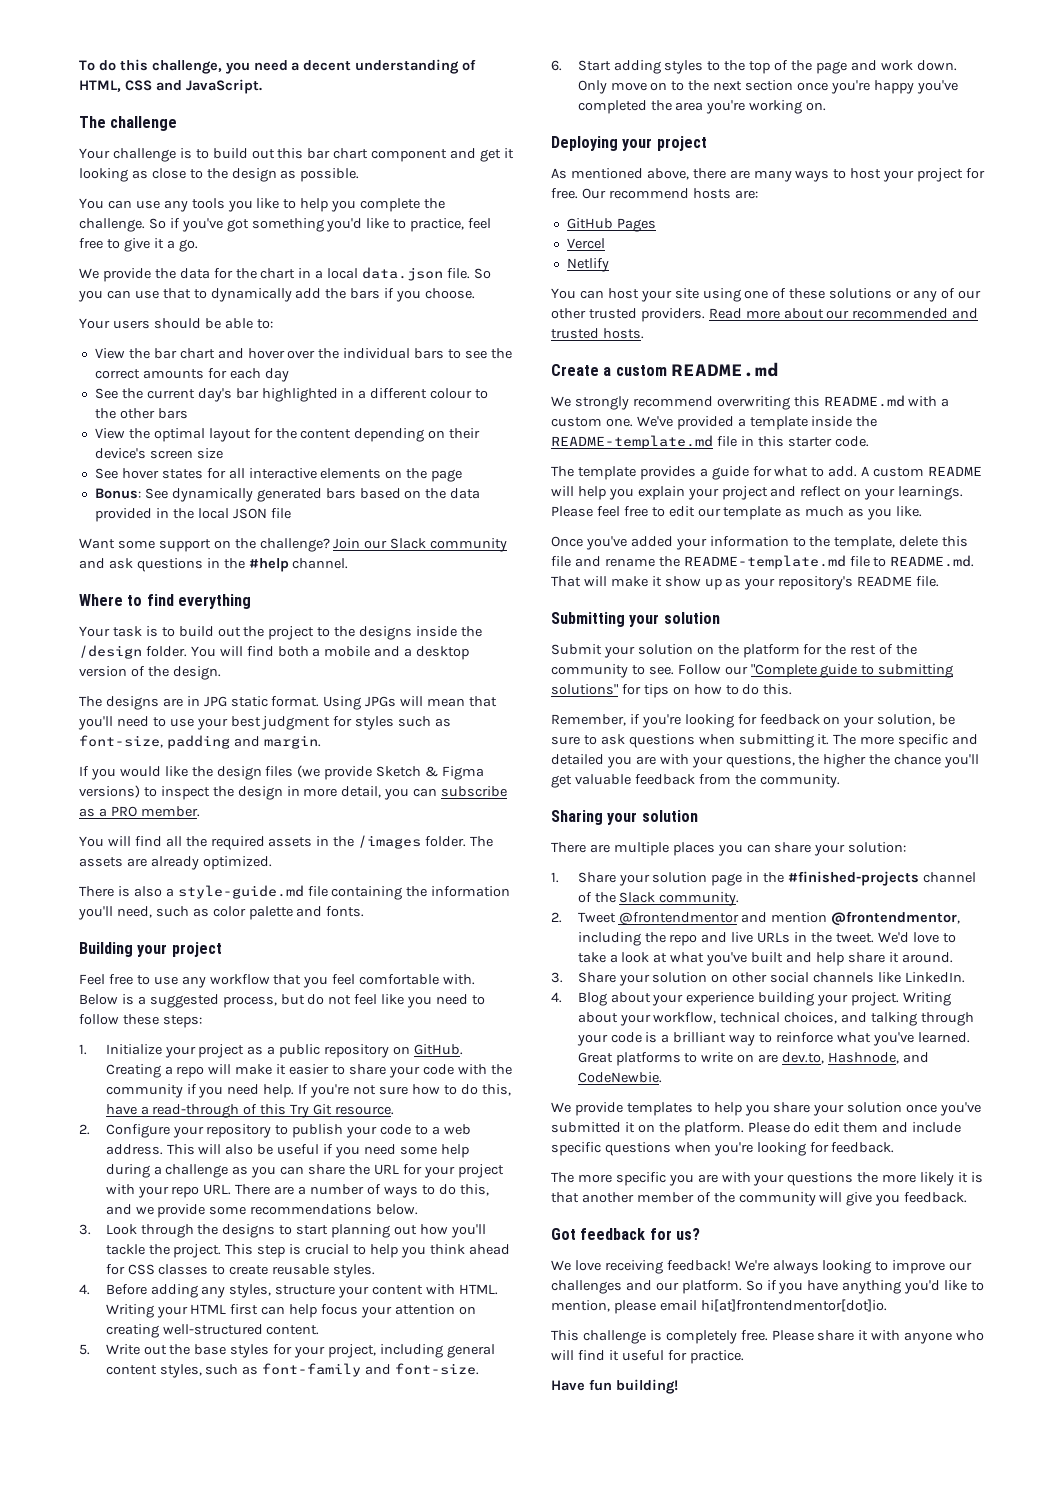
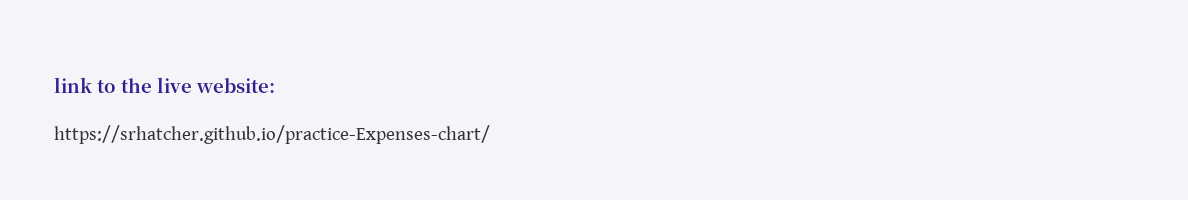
[79,59,477,74] [79,79,262,94] [79,116,178,131] [79,148,514,162] [79,168,360,182] [79,198,446,212] [79,218,492,232] [79,238,198,252] [79,267,491,282] [78,288,476,302] [79,318,273,329] [94,348,512,359] [94,368,289,382] [94,388,489,402] [94,408,188,419] [94,428,481,442] [94,448,223,459] [94,468,463,482] [94,488,481,502] [94,508,291,522] [79,538,508,552] [79,558,349,572] [79,594,251,609] [79,626,482,640] [79,645,470,660] [79,666,221,680] [79,696,498,710] [78,716,452,730] [79,735,321,749] [79,765,485,780] [79,785,508,800] [79,806,200,817] [79,835,494,850] [79,856,272,870] [79,885,511,900] [78,906,365,920] [79,942,222,957] [79,974,476,988] [79,994,485,1008] [79,1014,202,1028] [79,1044,463,1058] [105,1064,512,1078] [105,1084,511,1098] [105,1104,394,1118] [79,1124,471,1138] [105,1144,469,1158] [105,1164,504,1178] [105,1184,489,1198] [105,1204,419,1218] [79,1224,486,1238] [105,1244,510,1258] [105,1264,376,1278] [79,1284,498,1298] [105,1304,476,1318] [105,1324,320,1338] [79,1344,495,1358] [105,1363,480,1378] [551,60,957,74] [577,80,958,94] [577,100,827,114] [551,136,707,151] [551,168,986,182] [551,188,758,199] [566,218,656,232] [566,238,605,249] [566,258,609,272] [551,288,981,302] [551,308,979,322] [551,328,644,339] [551,362,779,377] [551,395,950,410] [551,416,878,430] [551,435,869,449] [551,466,983,480] [551,486,964,500] [551,506,923,520] [551,536,969,550] [551,555,975,569] [551,576,940,590] [551,612,720,627] [551,644,918,658] [551,664,954,678] [551,684,793,698] [551,714,956,728] [551,734,979,748] [551,754,980,768] [551,774,840,788] [551,810,698,825] [551,842,907,856] [551,871,976,886] [577,892,740,906] [551,911,961,926] [577,932,956,946] [577,952,953,966] [551,972,965,986] [551,992,951,1006] [577,1012,974,1026] [576,1032,970,1046] [577,1052,929,1066] [577,1072,662,1083] [551,1102,982,1116] [551,1122,962,1136] [551,1142,895,1156] [551,1172,983,1186] [551,1192,968,1206] [551,1228,700,1240] [551,1260,973,1274] [551,1280,985,1294] [551,1299,887,1314] [551,1330,985,1344] [551,1350,744,1364] [551,1379,678,1394] To do this challenge, you need a decent understanding of HTML, CSS and JavaScript. // The challenge // Your challenge is to build out this bar chart component and get it looking as close to the design as possible. // You can use any tools you like to help you complete the challenge. So if you've got something you'd like to practice, feel free to give it a go. // We provide the data for the chart in a local data.json file. So you can use that to dynamically add the bars if you choose. // Your users should be able to: // View the bar chart and hover over the individual bars to see the correct amounts for each day // See the current day's bar highlighted in a different colour to the other bars // View the optimal layout for the content depending on their device's screen size // See hover states for all interactive elements on the page // Bonus: See dynamically generated bars based on the data provided in the local JSON file // Want some support on the challenge? Join our Slack community and ask questions in the #help channel. // Where to find everything // Your task is to build out the project to the designs inside the /design folder. You will find both a mobile and a desktop version of the design. // The designs are in JPG static format. Using JPGs will mean that you'll need to use your best judgment for styles such as font-size, padding and margin. // If you would like the design files (we provide Sketch & Figma versions) to inspect the design in more detail, you can subscribe as a PRO member. // You will find all the required assets in the /images folder. The assets are already optimized. // There is also a style-guide.md file containing the information you'll need, such as color palette and fonts. // Building your project // Feel free to use any workflow that you feel comfortable with. Below is a suggested process, but do not feel like you need to follow these steps: // 1. Initialize your project as a public repository on GitHub. Creating a repo will make it easier to share your code with the community if you need help. If you're not sure how to do this, have a read-through of this Try Git resource. // 2. Configure your repository to publish your code to a web address. This will also be useful if you need some help during a challenge as you can share the URL for your project with your repo URL. There are a number of ways to do this, and we provide some recommendations below. // 3. Look through the designs to start planning out how you'll tackle the project. This step is crucial to help you think ahead for CSS classes to create reusable styles. // 4. Before adding any styles, structure your content with HTML. Writing your HTML first can help focus your attention on creating well-structured content. // 5. Write out the base styles for your project, including general content styles, such as font-family and font-size. // 6. Start adding styles to the top of the page and work down. Only move on to the next section once you're happy you've completed the area you're working on. // Deploying your project // As mentioned above, there are many ways to host your project for free. Our recommend hosts are: // GitHub Pages // Vercel // Netlify // You can host your site using one of these solutions or any of our other trusted providers. Read more about our recommended and trusted hosts. // Create a custom README.md // We strongly recommend overwriting this README.md with a custom one. We've provided a template inside the README-template.md file in this starter code. // The template provides a guide for what to add. A custom README will help you explain your project and reflect on your learnings. Please feel free to edit our template as much as you like. // Once you've added your information to the template, delete this file and rename the README-template.md file to README.md. That will make it show up as your repository's README file. // Submitting your solution // Submit your solution on the platform for the rest of the community to see. Follow our "Complete guide to submitting solutions" for tips on how to do this. // Remember, if you're looking for feedback on your solution, be sure to ask questions when submitting it. The more specific and detailed you are with your questions, the higher the chance you'll get valuable feedback from the community. // Sharing your solution // There are multiple places you can share your solution: // 1. Share your solution page in the #finished-projects channel of the Slack community. // 2. Tweet @frontendmentor and mention @frontendmentor, including the repo and live URLs in the tweet. We'd love to take a look at what you've built and help share it around. // 3. Share your solution on other social channels like LinkedIn. // 4. Blog about your experience building your project. Writing about your workflow, technical choices, and talking through your code is a brilliant way to reinforce what you've learned. Great platforms to write on are dev.to, Hashnode, and CodeNewbie. // We provide templates to help you share your solution once you've submitted it on the platform. Please do edit them and include specific questions when you're looking for feedback. // The more specific you are with your questions the more likely it is that another member of the community will give you feedback. // Got feedback for us? // We love receiving feedback! We're always looking to improve our challenges and our platform. So if you have anything you'd like to mention, please email hi[at]frontendmentor[dot]io. // This challenge is completely free. Please share it with anyone who will find it useful for practice. // Have fun building! -> [54,77,275,93] [54,125,490,144] link to the live website: // https://srhatcher.github.io/practice-Expenses-chart/

